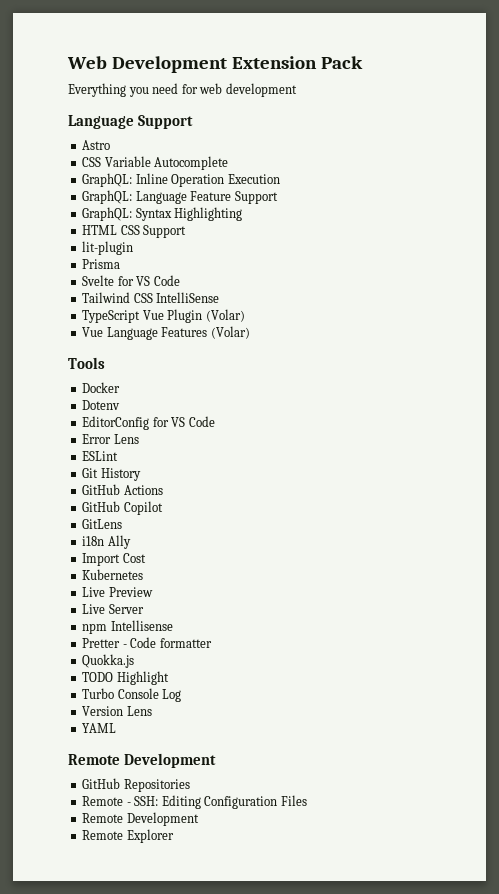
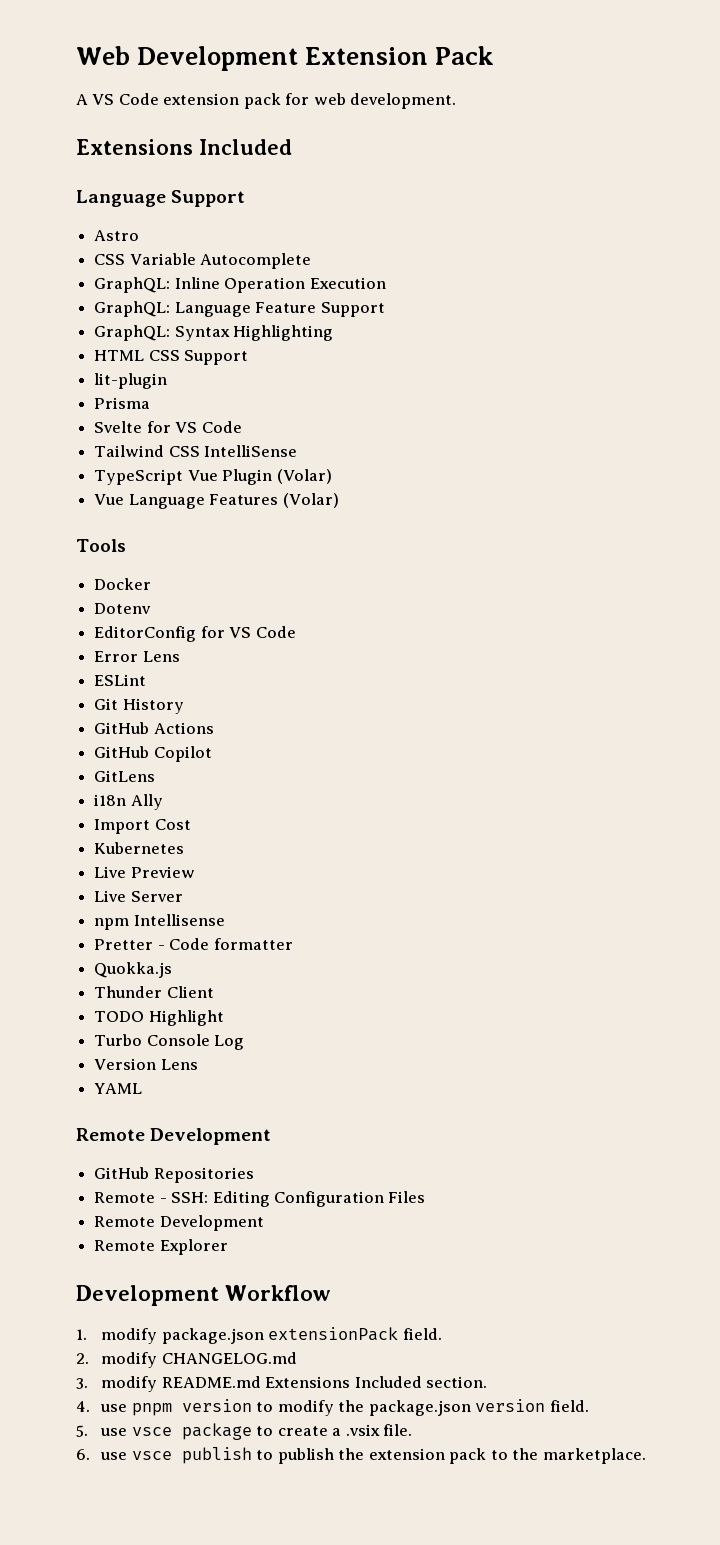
[68,83,297,97] Everything you need for web development -> [76,93,457,109] [76,139,292,155] A VS Code extension pack for web development. // Extensions Included
(135, 661) none -> [94,986,214,998] // Thunder Client
(174, 836) none -> [76,1285,331,1306] [76,1327,442,1344] [76,1352,297,1368] [76,1376,488,1392] [76,1399,589,1416] [76,1423,413,1440] [76,1447,646,1464] // Development Workflow // 1. modify package.json extensionPack field. // 2. modify CHANGELOG.md // 3. modify README.md Extensions Included section. // 4. use pnpm version to modify the package.json version field. // 5. use vsce package to create a .vsix file. // 6. use vsce publish to publish the extension pack to the marketplace.

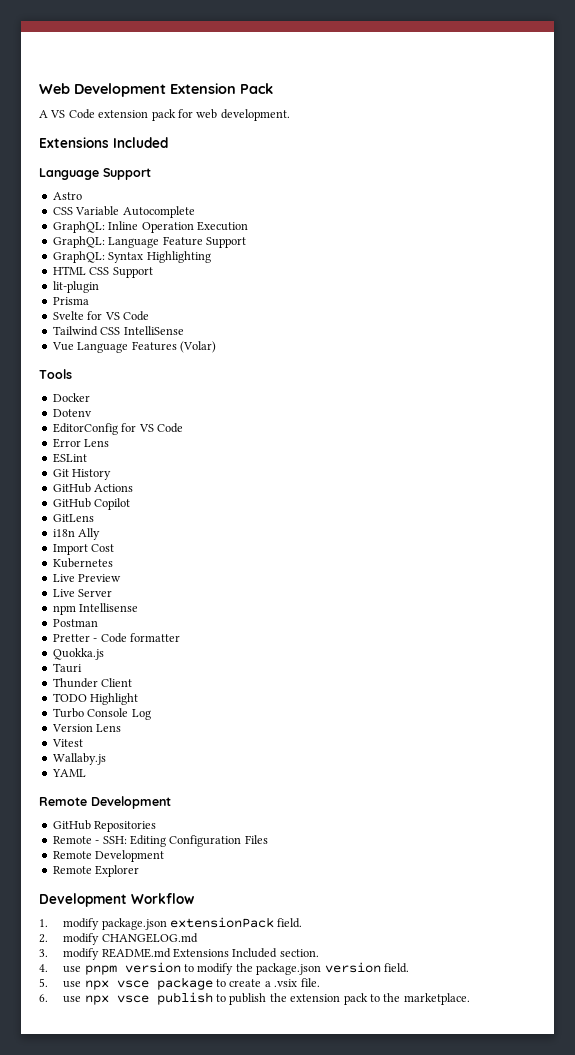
[94,469,333,485] // TypeScript Vue Plugin (Volar) -> (184, 330) none
(225, 920) none -> [52,619,98,627] // Postman
(173, 970) none -> [52,663,82,673] // Tauri
(198, 1064) none -> [51,739,83,747] [52,753,106,765] // Vitest // Wallaby.js
(128, 1432) none -> [84,980,109,990] npx
(128, 1456) none -> [84,995,109,1005] npx

